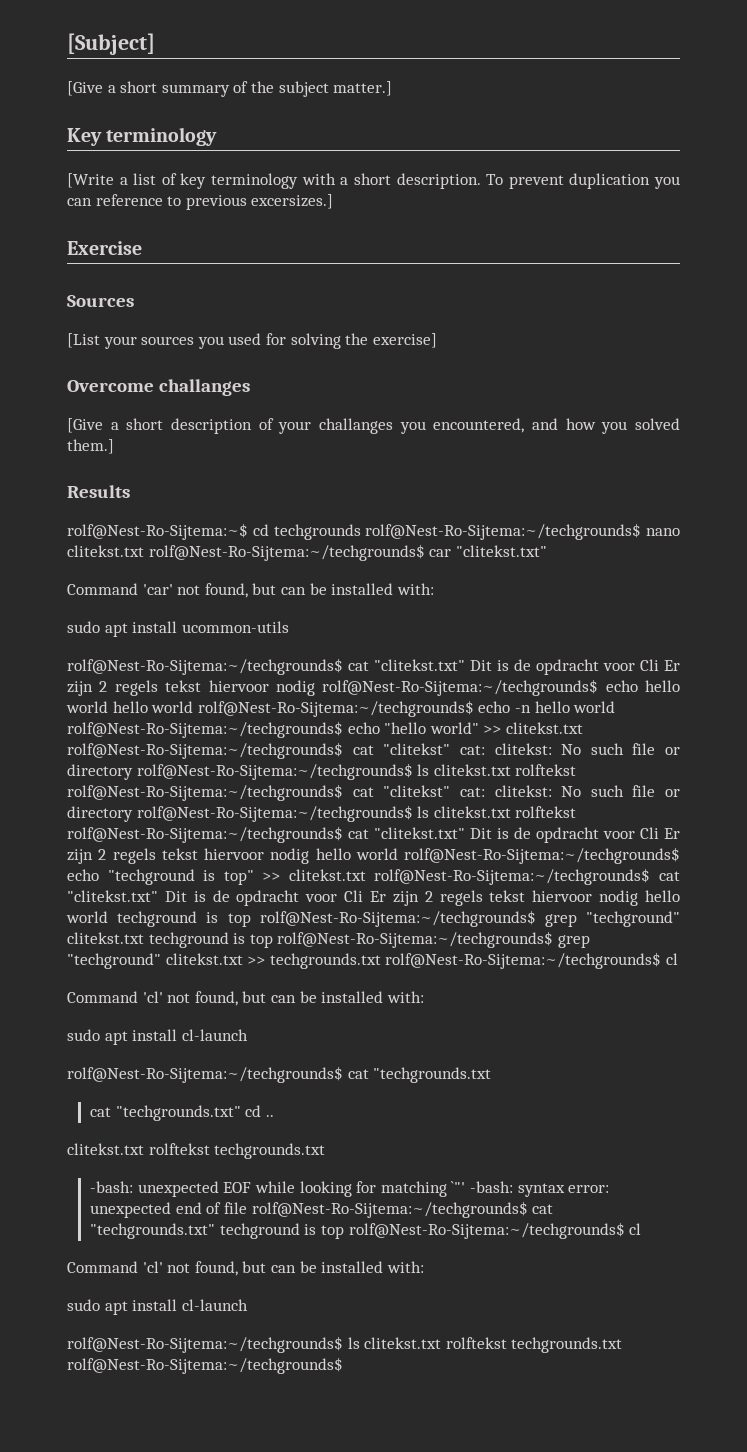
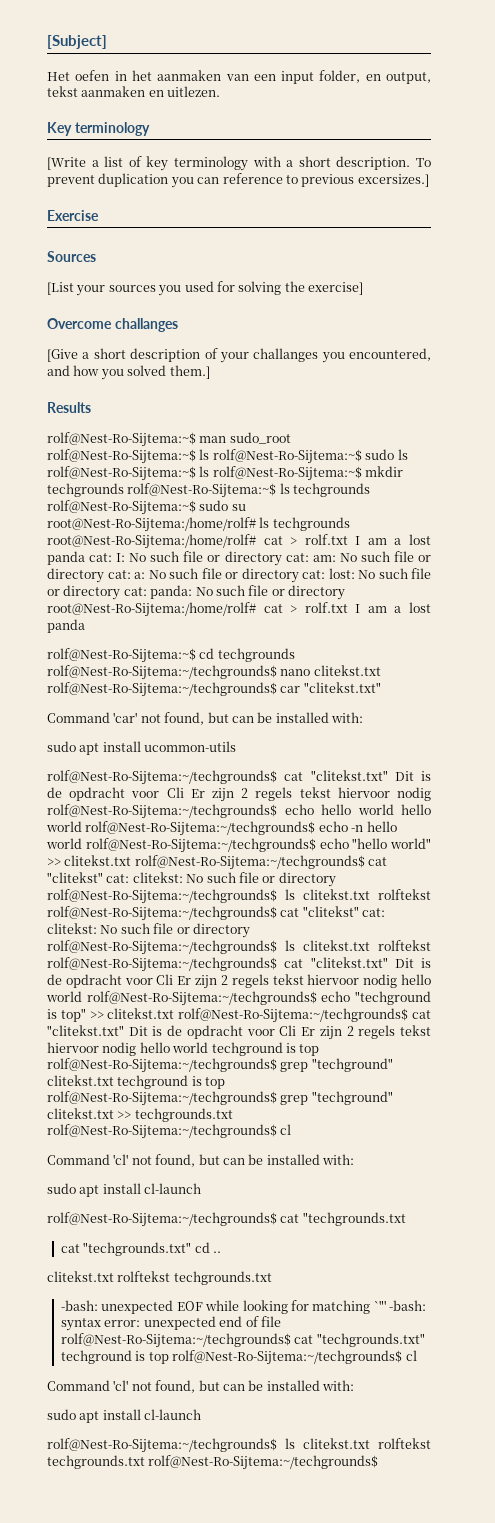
[67,81,393,97] [Give a short summary of the subject matter.] -> [47,70,432,84] [47,86,221,97] Het oefen in het aanmaken van een input folder, en output, tekst aanmaken en uitlezen.
(130, 491) none -> [47,432,291,447] [47,449,408,464] [47,466,404,481] [47,483,371,498] [47,500,246,515] [47,517,350,532] [47,534,431,549] [47,551,432,566] [47,568,431,583] [47,585,345,600] [47,602,431,617] [47,619,85,633] // rolf@Nest-Ro-Sijtema:~$ man sudo_root rolf@Nest-Ro-Sijtema:~$ ls rolf@Nest-Ro-Sijtema:~$ sudo ls rolf@Nest-Ro-Sijtema:~$ ls rolf@Nest-Ro-Sijtema:~$ mkdir techgrounds rolf@Nest-Ro-Sijtema:~$ ls techgrounds rolf@Nest-Ro-Sijtema:~$ sudo su root@Nest-Ro-Sijtema:/home/rolf# ls techgrounds root@Nest-Ro-Sijtema:/home/rolf# cat > rolf.txt I am a lost panda cat: I: No such file or directory cat: am: No such file or directory cat: a: No such file or directory cat: lost: No such file or directory cat: panda: No such file or directory root@Nest-Ro-Sijtema:/home/rolf# cat > rolf.txt I am a lost panda

